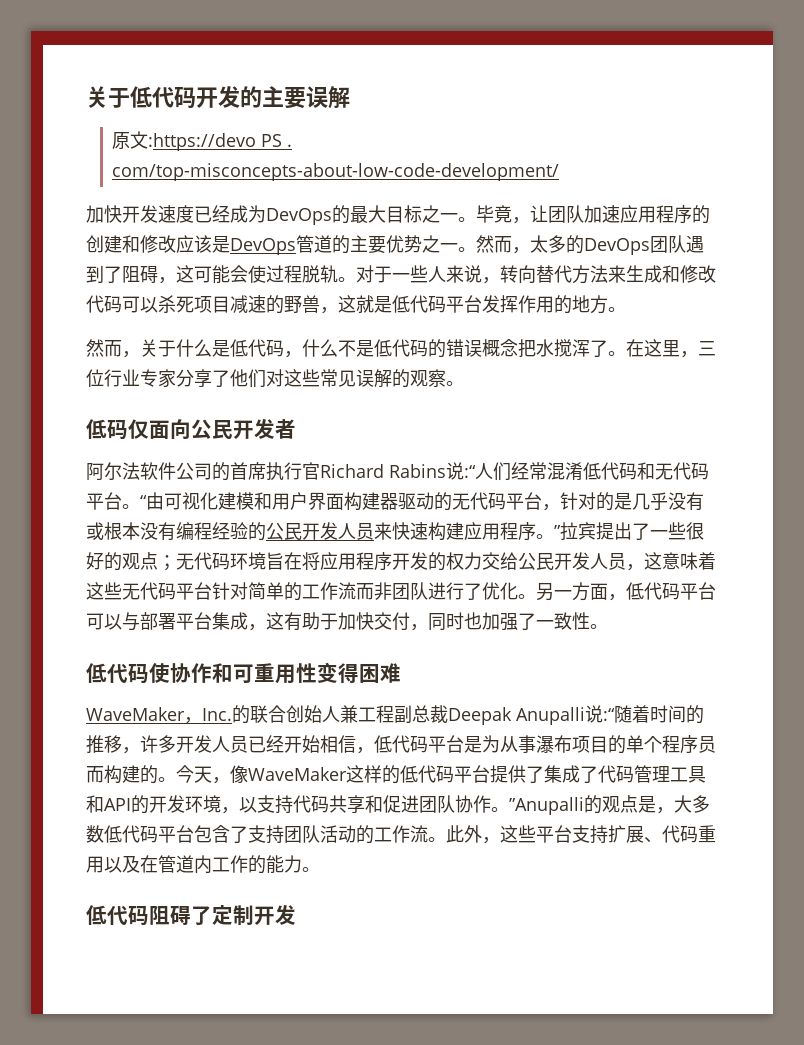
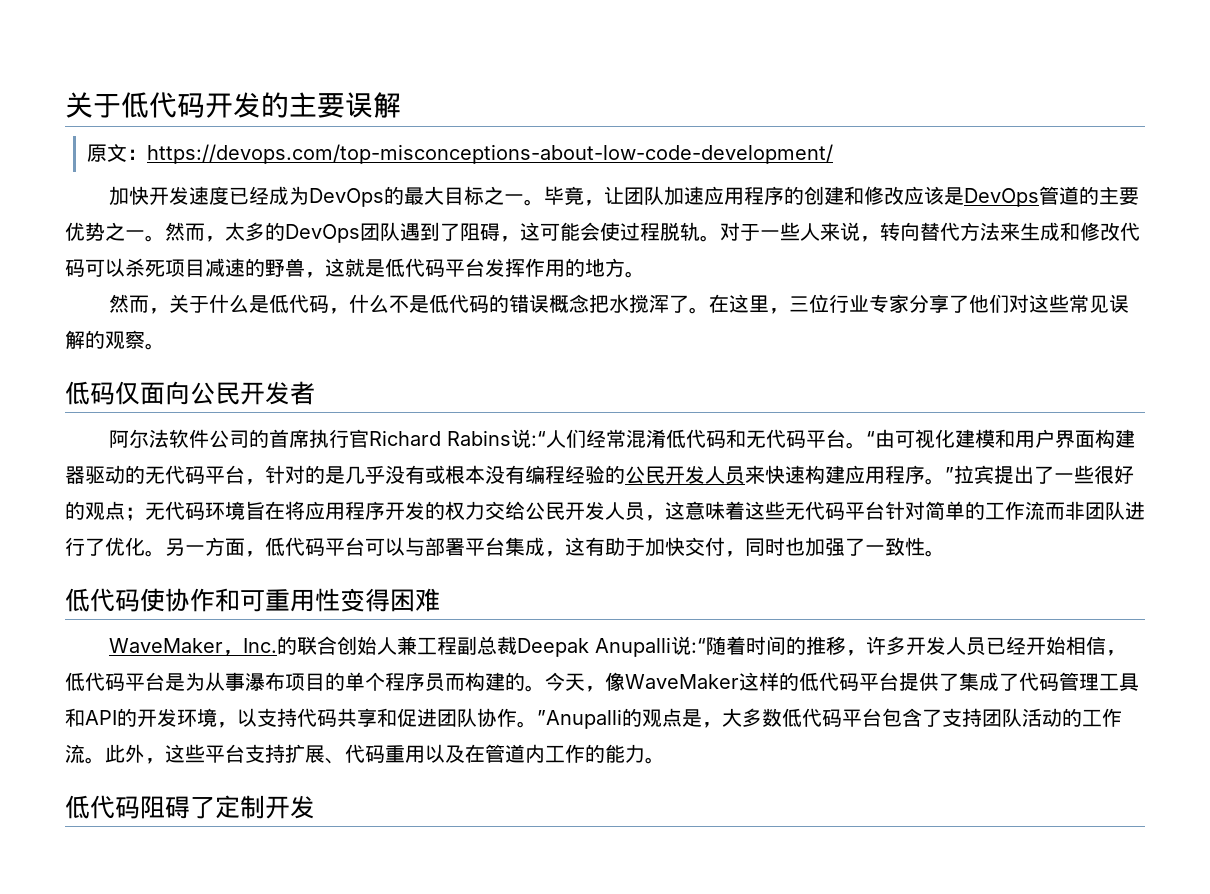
[148,133,293,151] [112,163,560,181] :https://devo PS . com/top-misconcepts-about-low-code-development/ -> [127,144,834,164] ：https://devops.com/top-misconceptions-about-low-code-development/

